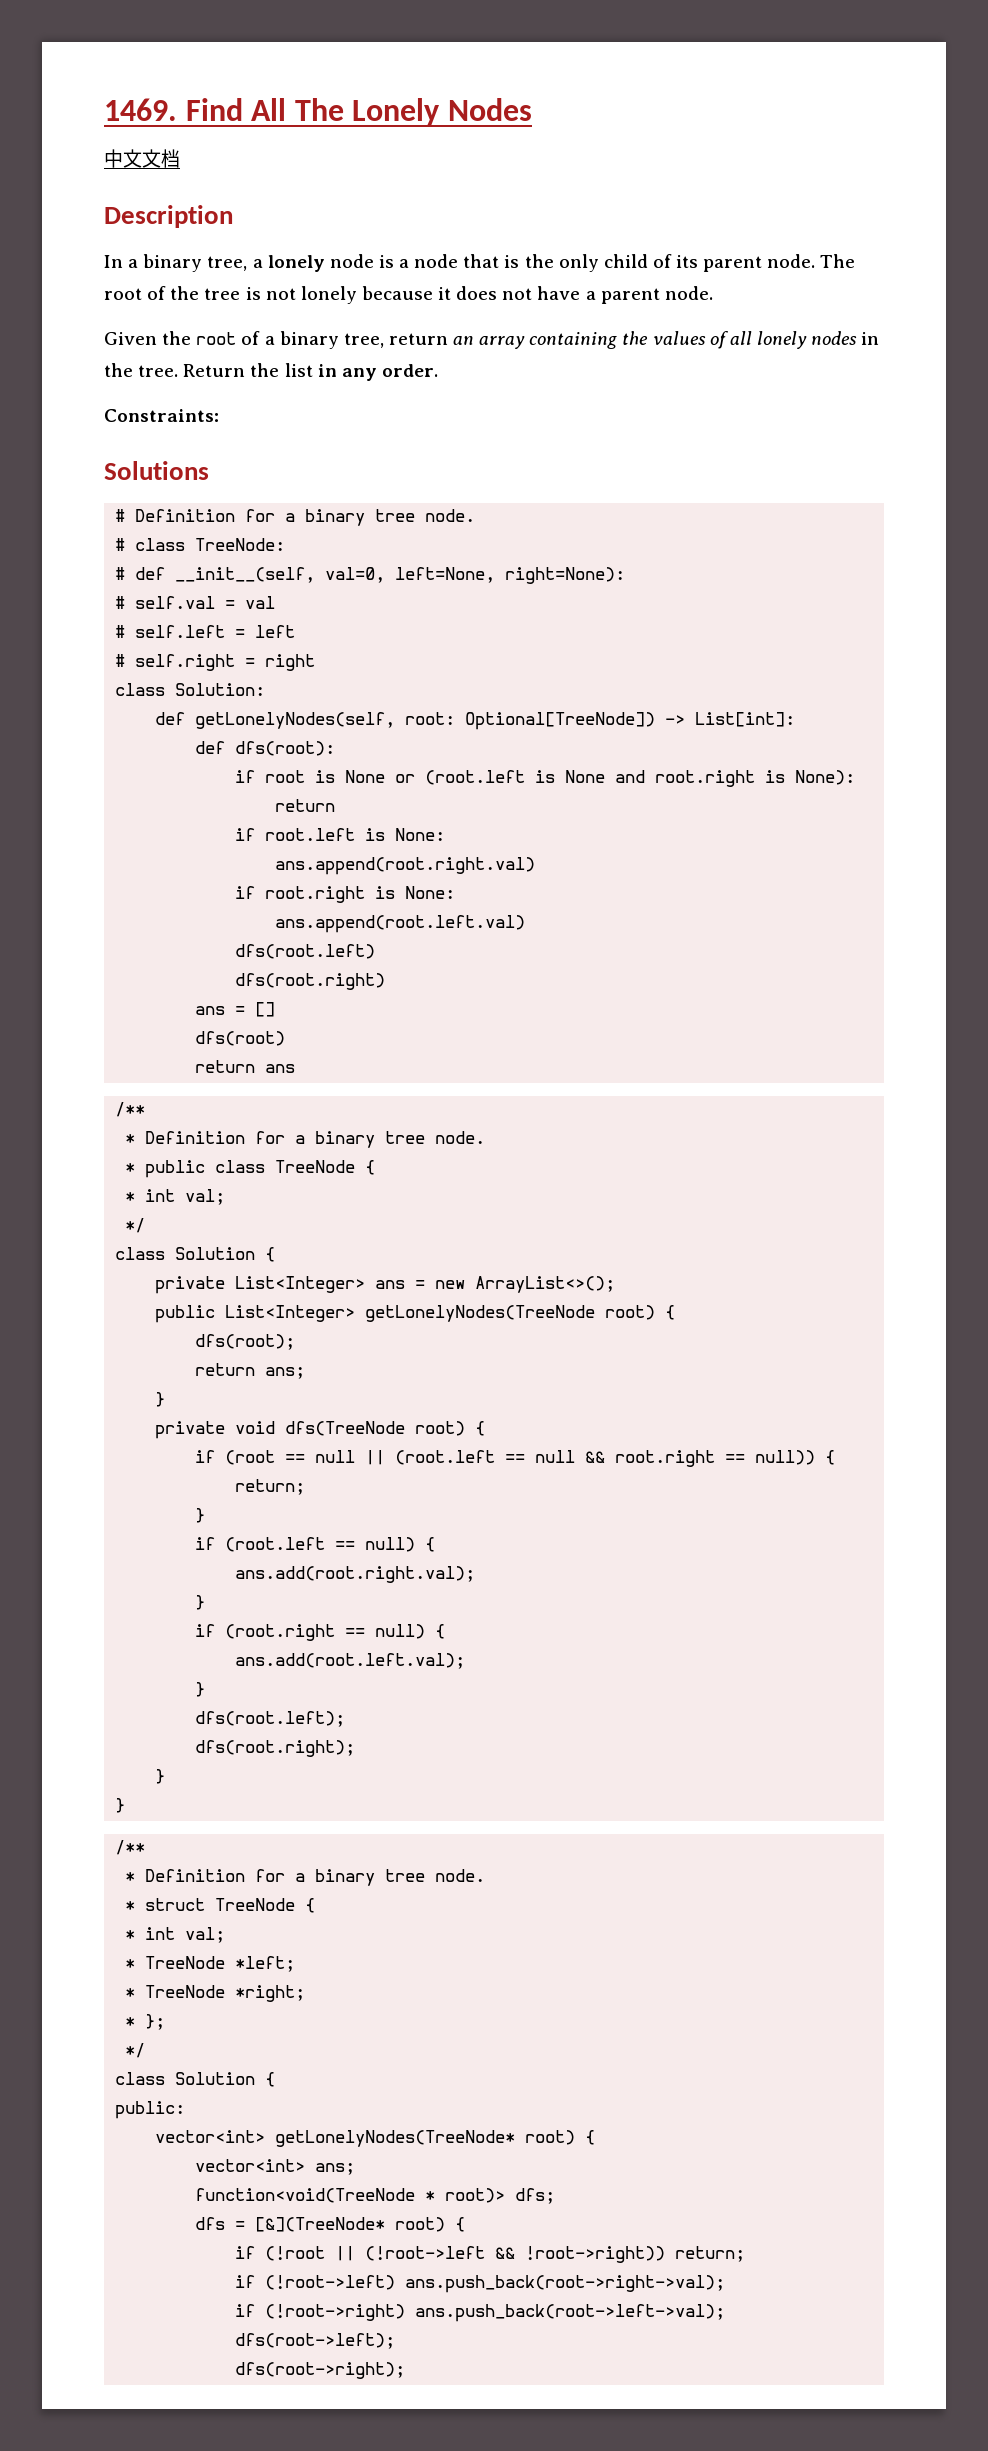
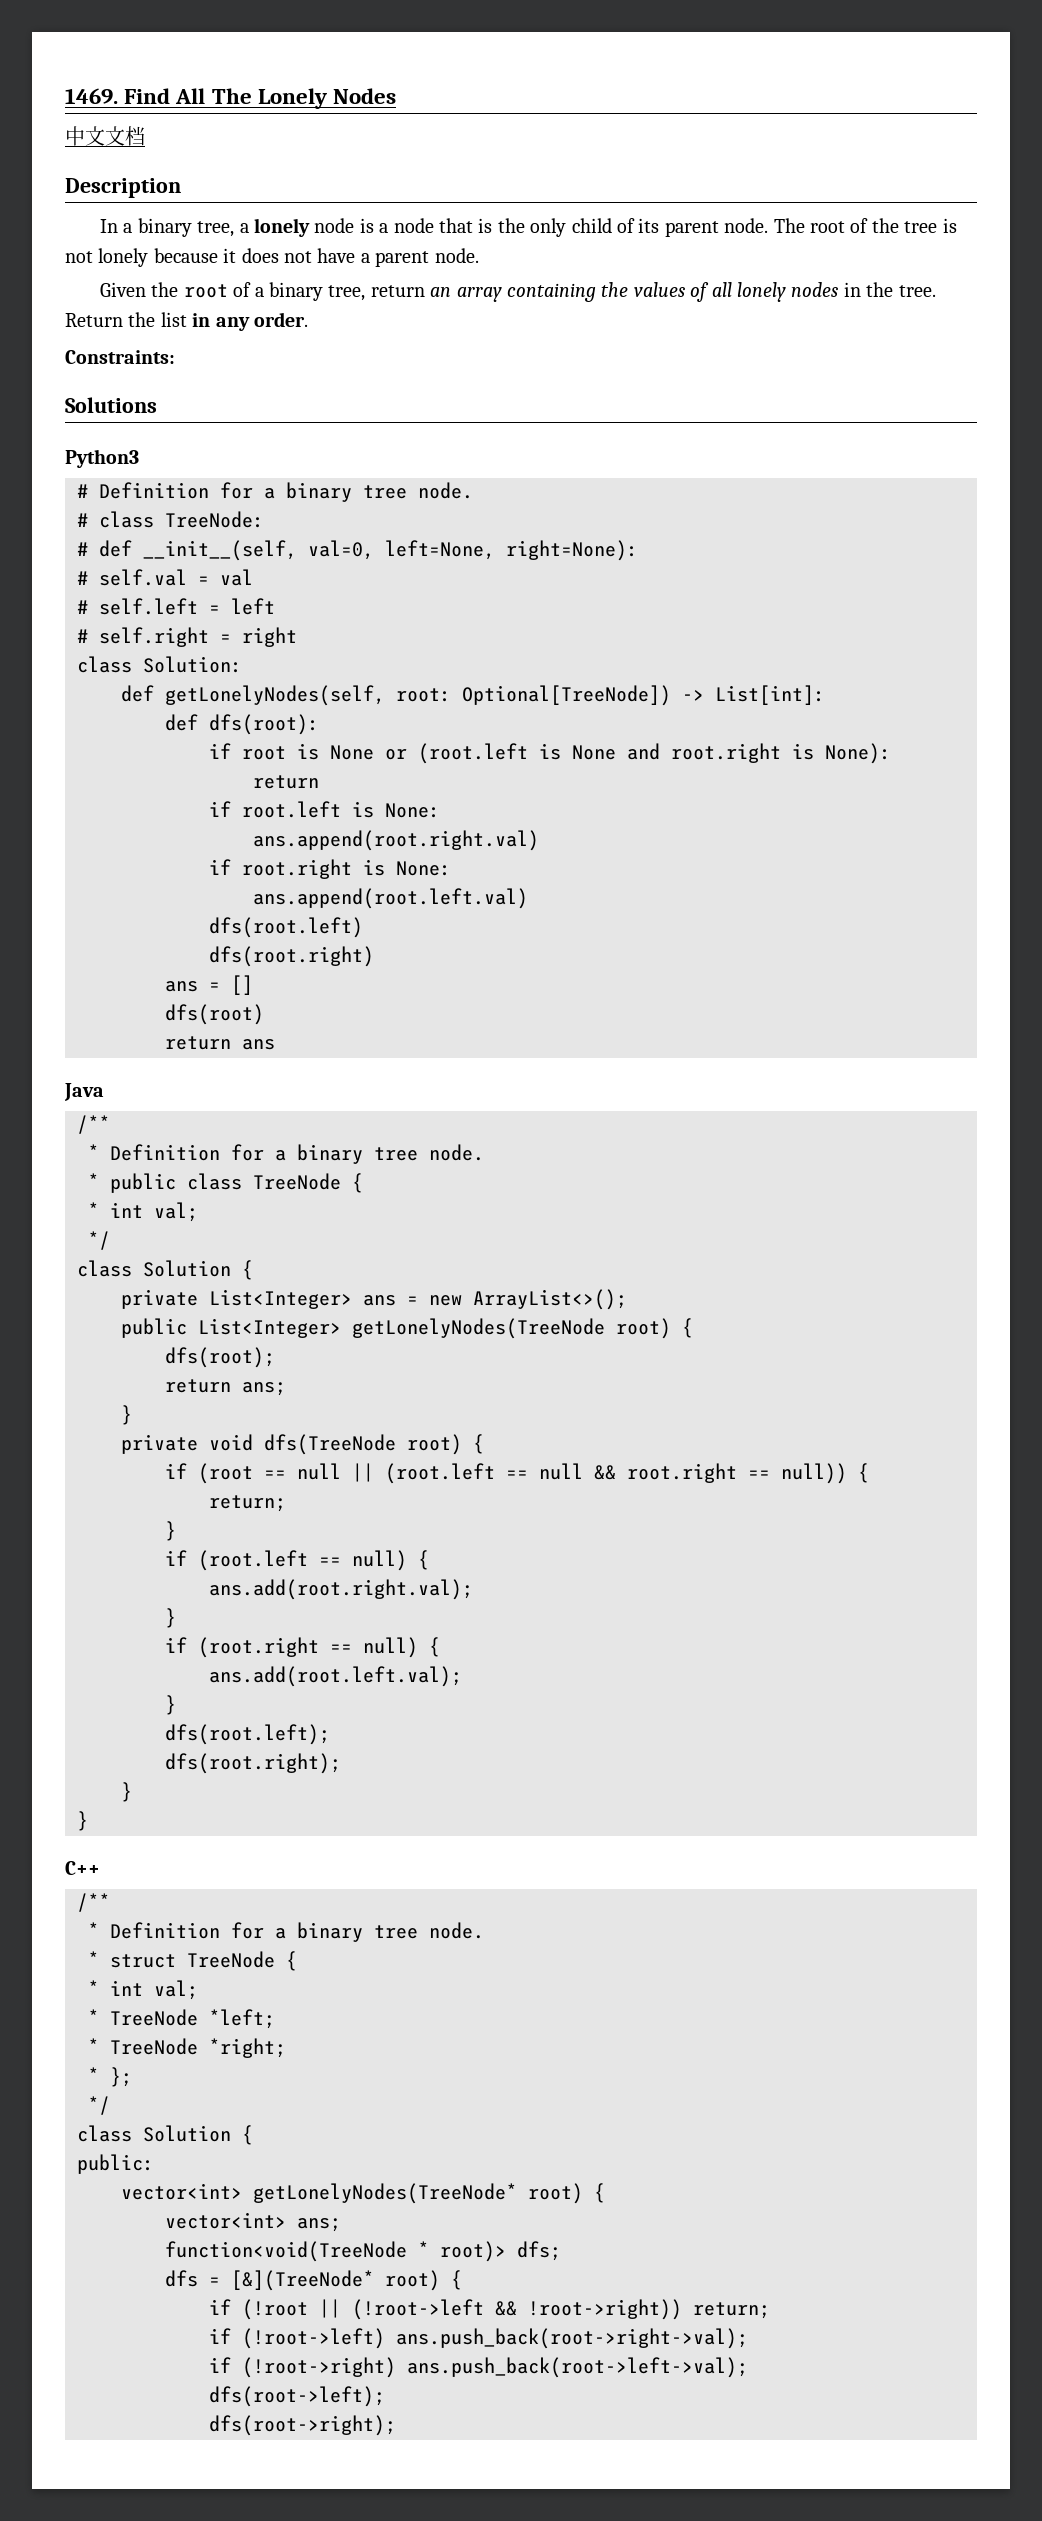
(209, 470) none -> [65,449,139,468] // Python3
(296, 1068) none -> [64,1083,104,1101] // Java
(126, 1805) none -> [65,1861,100,1875] // C++

